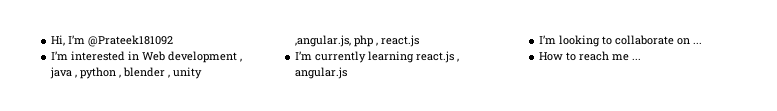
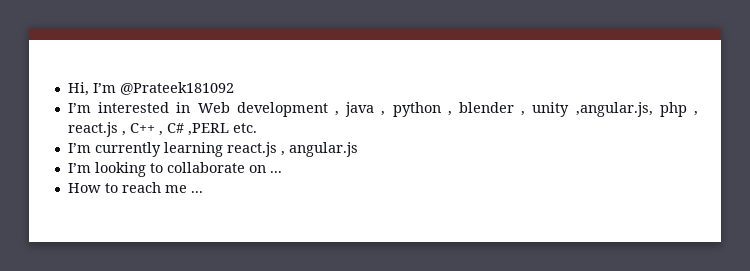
(420, 41) none -> [121,123,257,136] , C++ , C# ,PERL etc.

